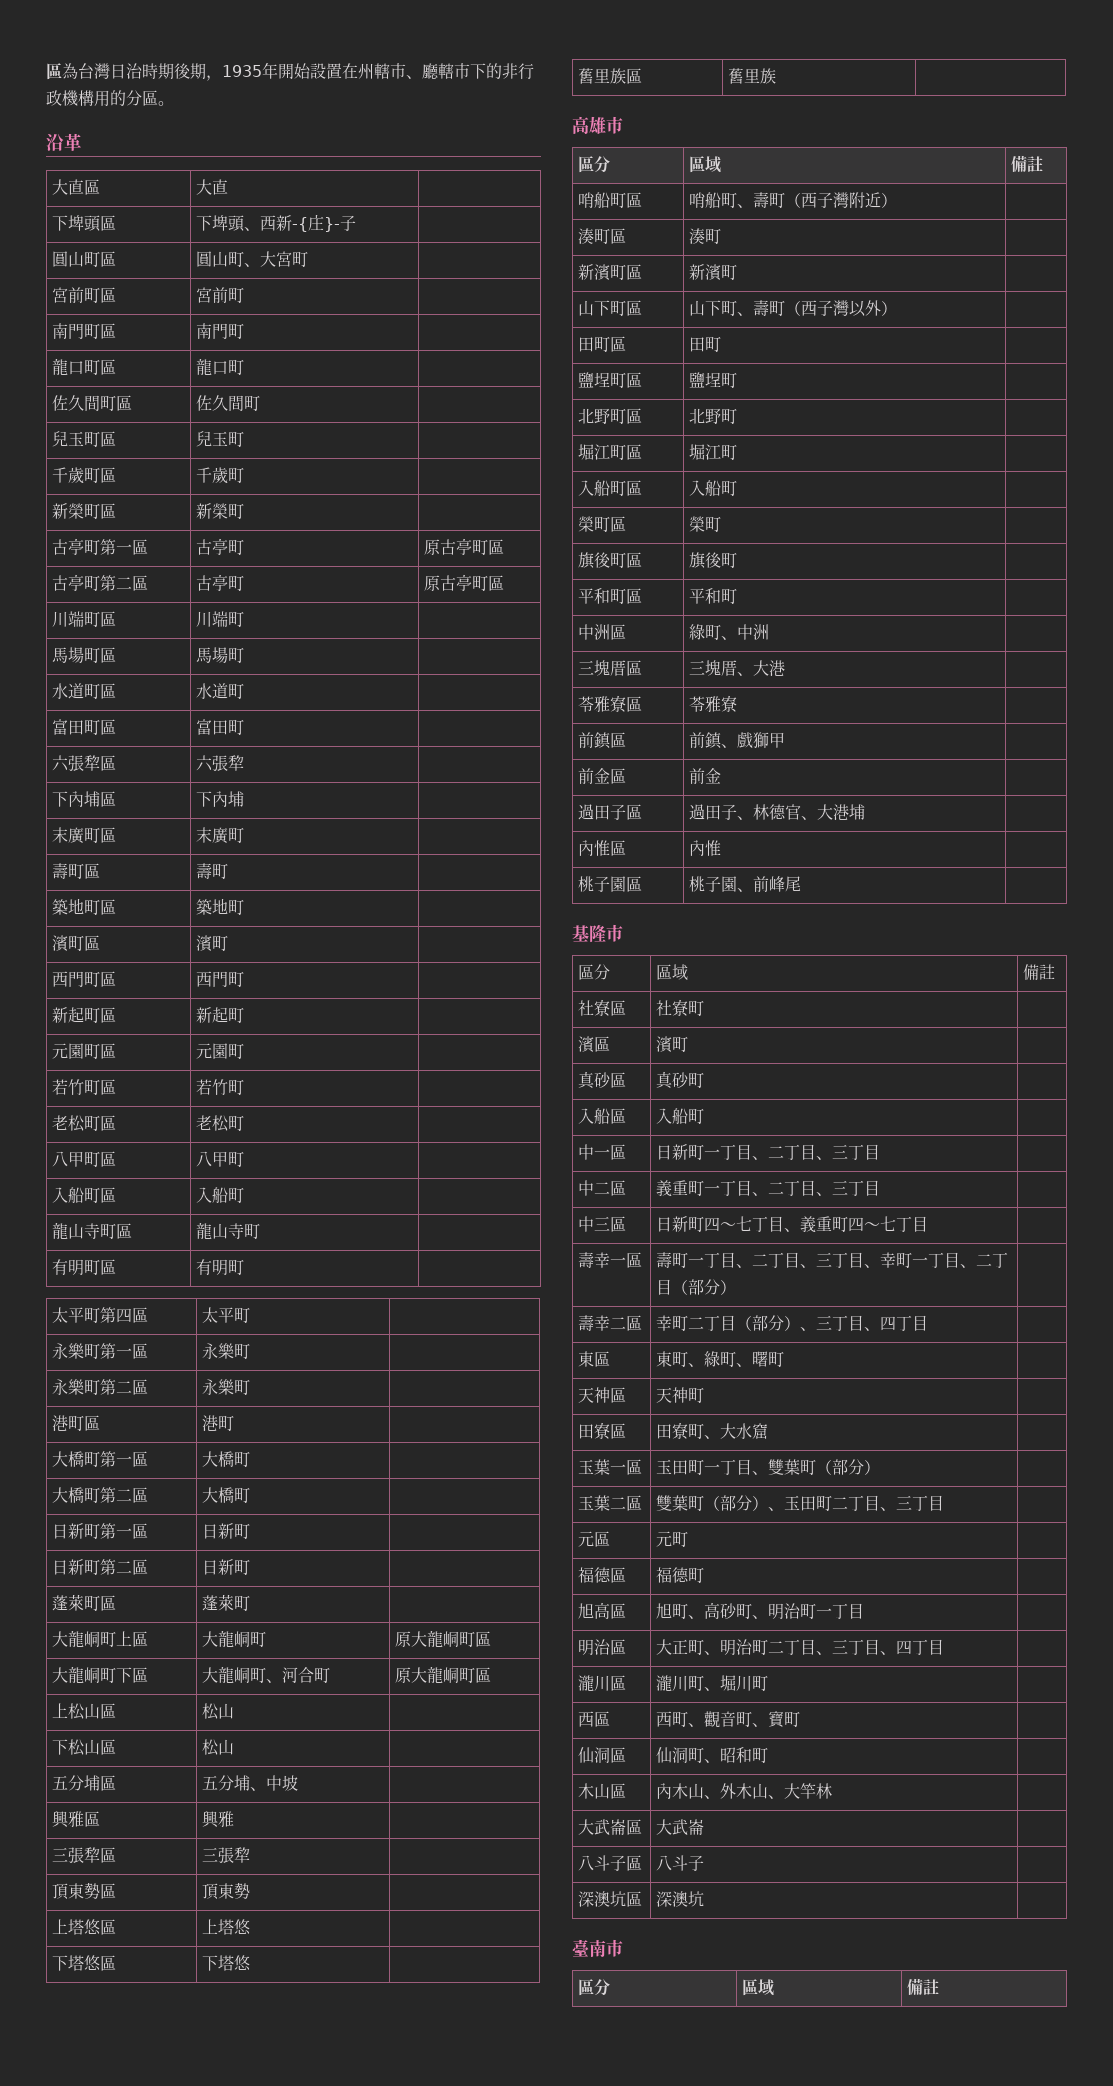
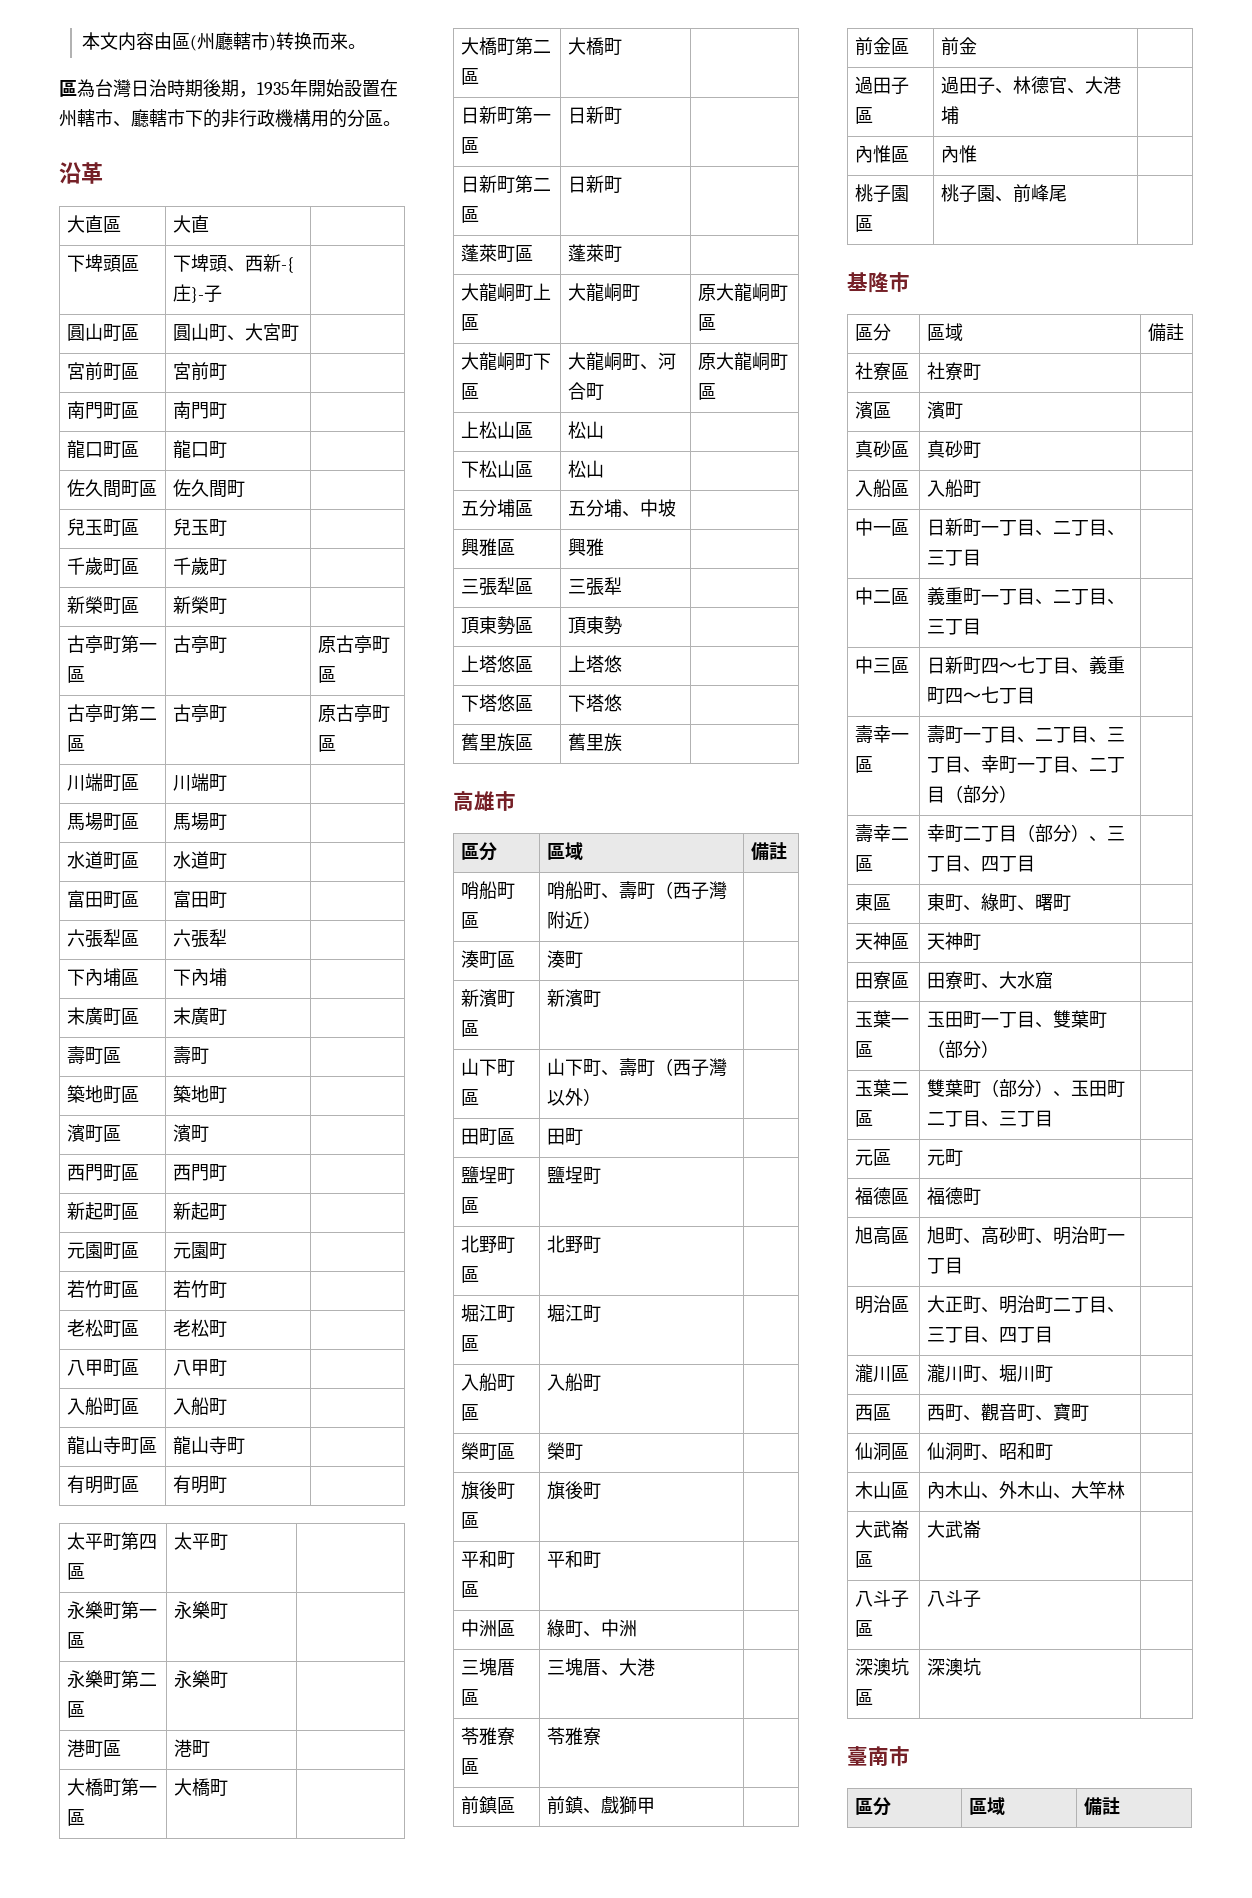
(46, 71) none -> [82,32,367,51] 本文内容由區(州廳轄市)转换而来。 //
[84,755,101,771] 犂 -> [102,929,121,947] 犁
[228,755,245,771] 犂 -> [208,929,227,947] 犁
[84,1847,101,1863] 犂 -> [496,577,515,595] 犁
[234,1847,251,1863] 犂 -> [603,577,622,595] 犁

